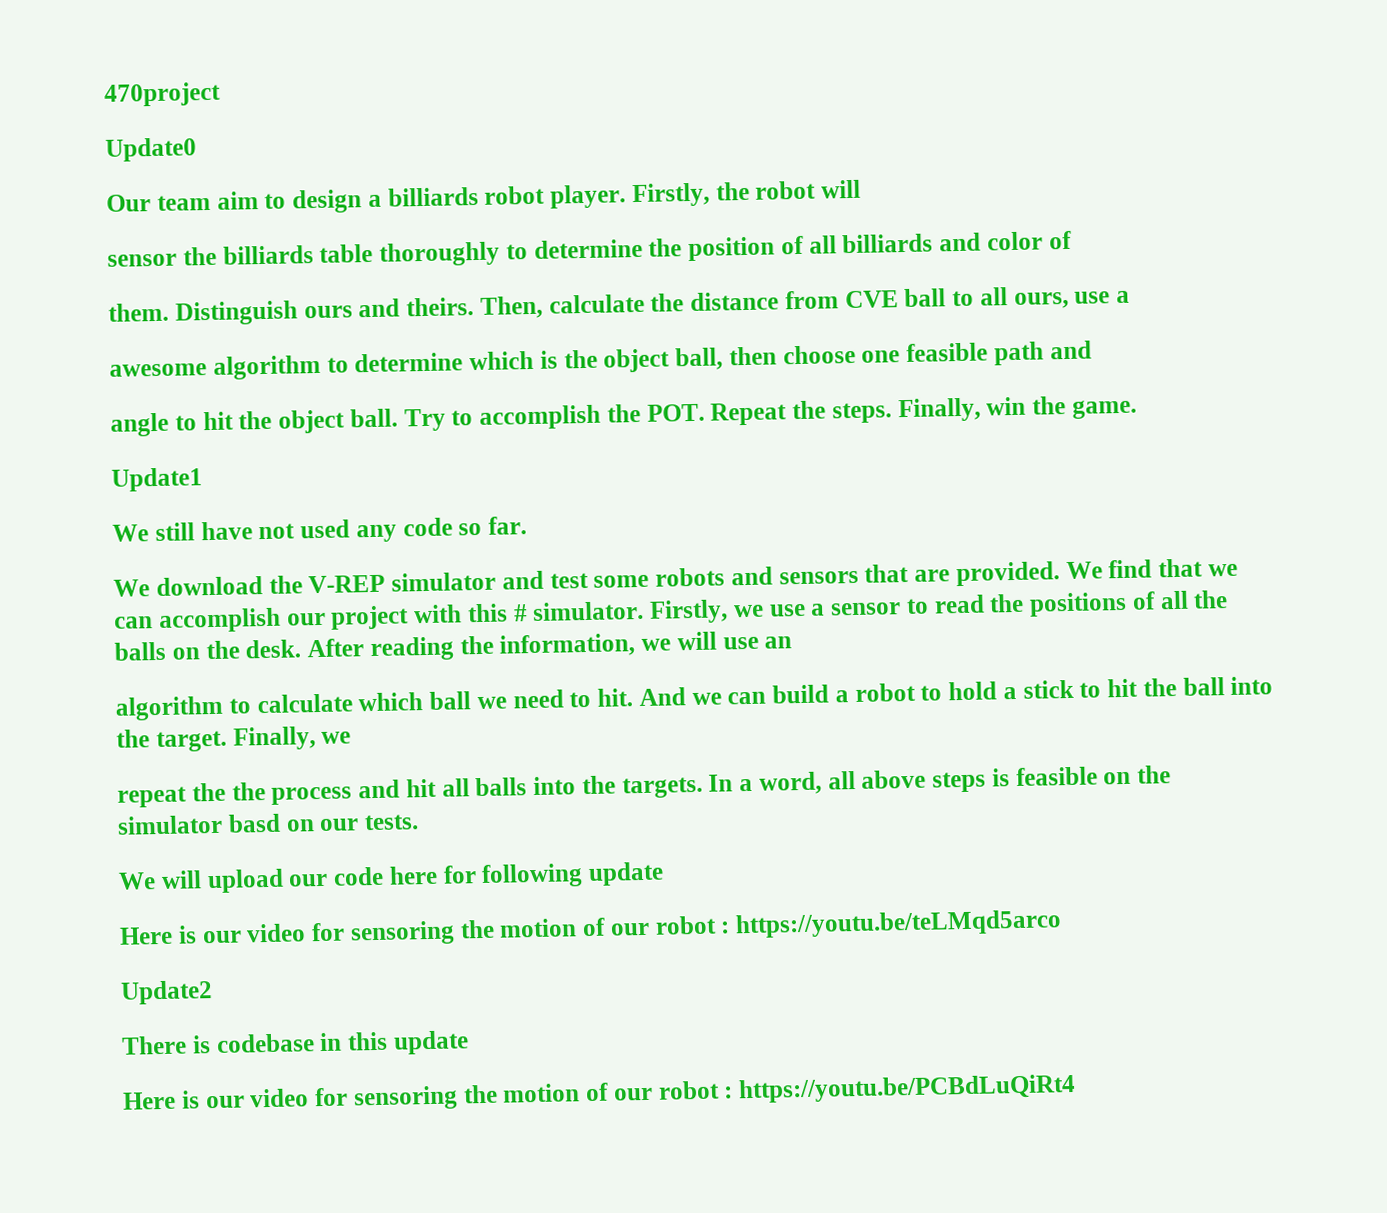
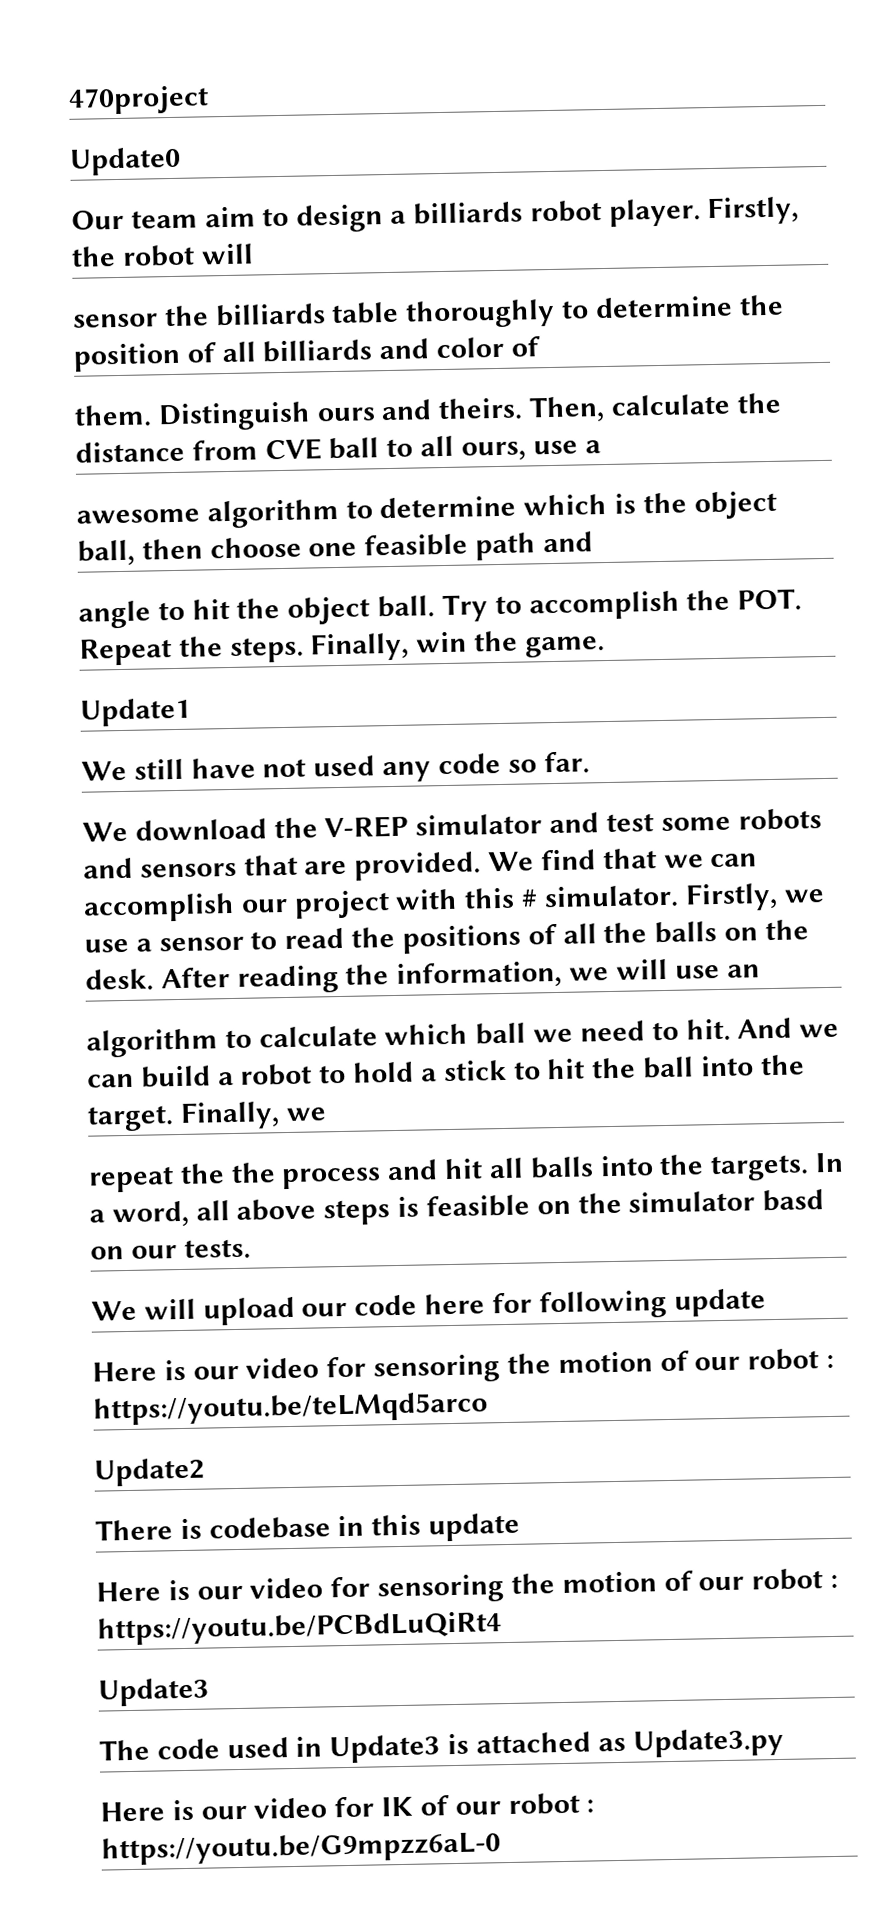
(1076, 1088) none -> [98,1677,209,1707] [99,1727,784,1764] [100,1792,595,1822] [101,1831,501,1866] // Update3 // The code used in Update3 is attached as Update3.py // Here is our video for IK of our robot : https://youtu.be/G9mpzz6aL-0

